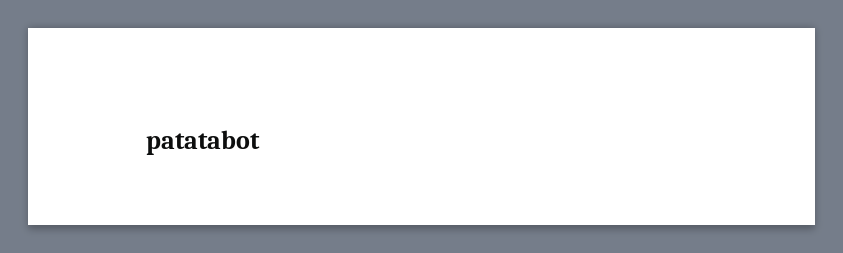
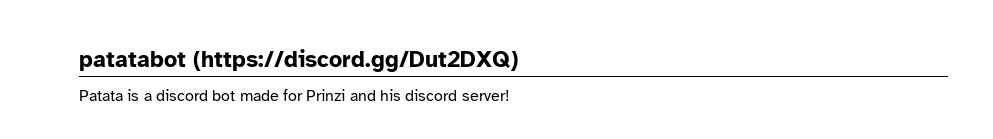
(260, 142) none -> [193,49,518,72] [79,89,510,101] (https://discord.gg/Dut2DXQ) // Patata is a discord bot made for Prinzi and his discord server!

